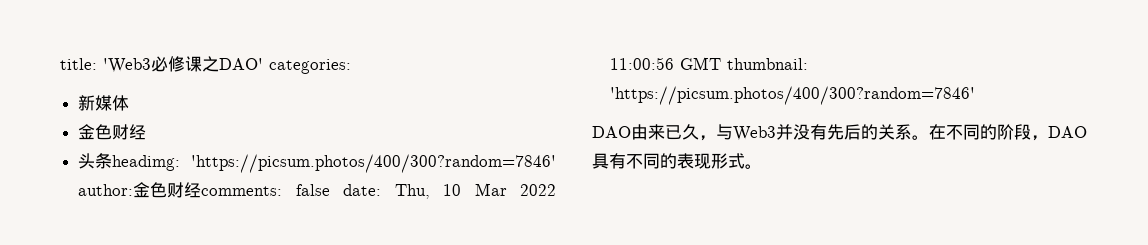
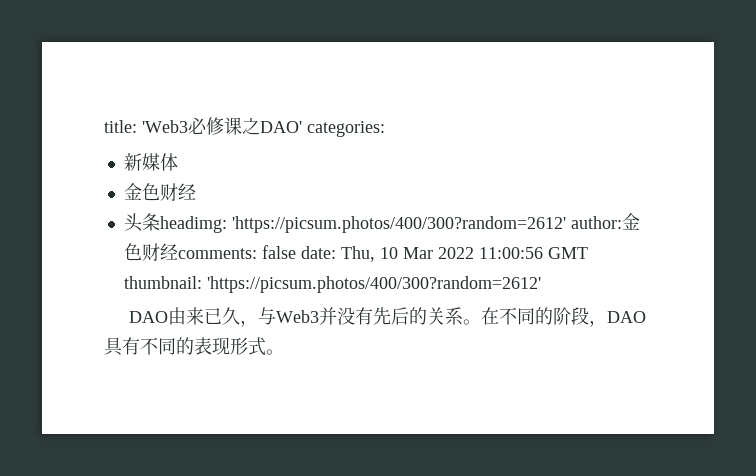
[191,154,556,173] 'https://picsum.photos/400/300?random=7846' -> [231,216,566,233] 'https://picsum.photos/400/300?random=2612'
[610,86,976,105] 'https://picsum.photos/400/300?random=7846' -> [206,276,541,293] 'https://picsum.photos/400/300?random=2612'

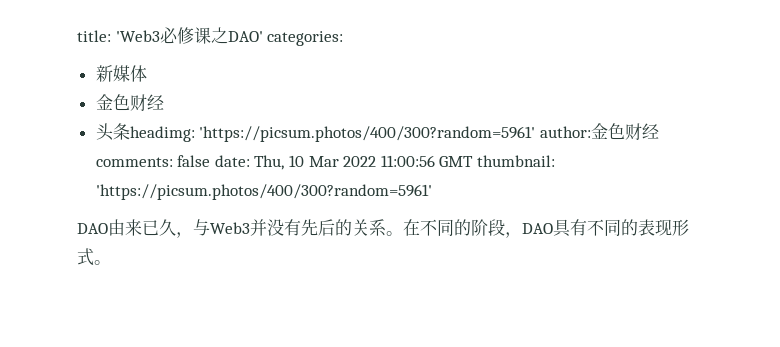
[231,216,566,233] 'https://picsum.photos/400/300?random=2612' -> [199,126,536,142] 'https://picsum.photos/400/300?random=5961'
[206,276,541,293] 'https://picsum.photos/400/300?random=2612' -> [95,184,432,200] 'https://picsum.photos/400/300?random=5961'

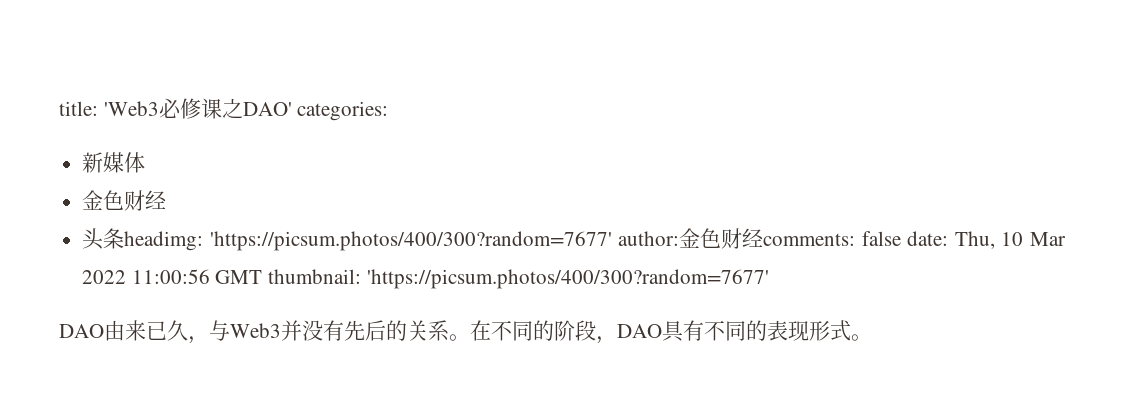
[199,126,536,142] 'https://picsum.photos/400/300?random=5961' -> [209,231,612,251] 'https://picsum.photos/400/300?random=7677'
[95,184,432,200] 'https://picsum.photos/400/300?random=5961' -> [366,269,769,289] 'https://picsum.photos/400/300?random=7677'

